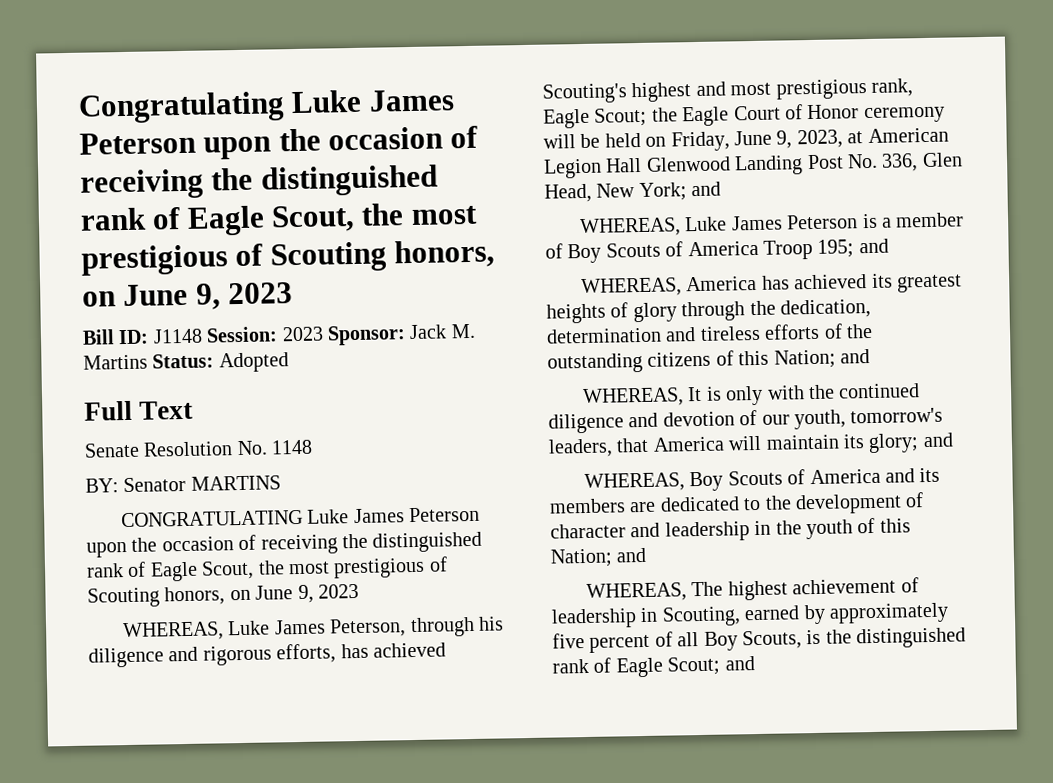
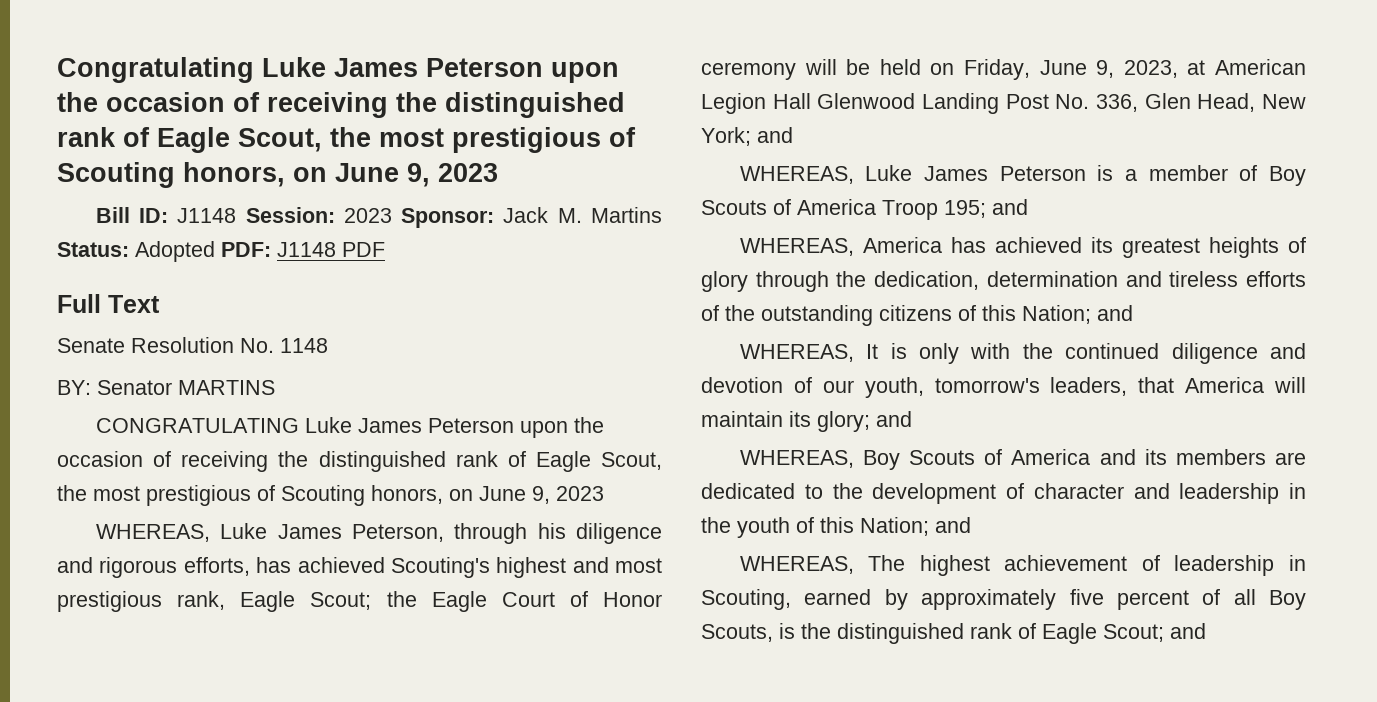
(289, 362) none -> [221,242,385,257] PDF: J1148 PDF

